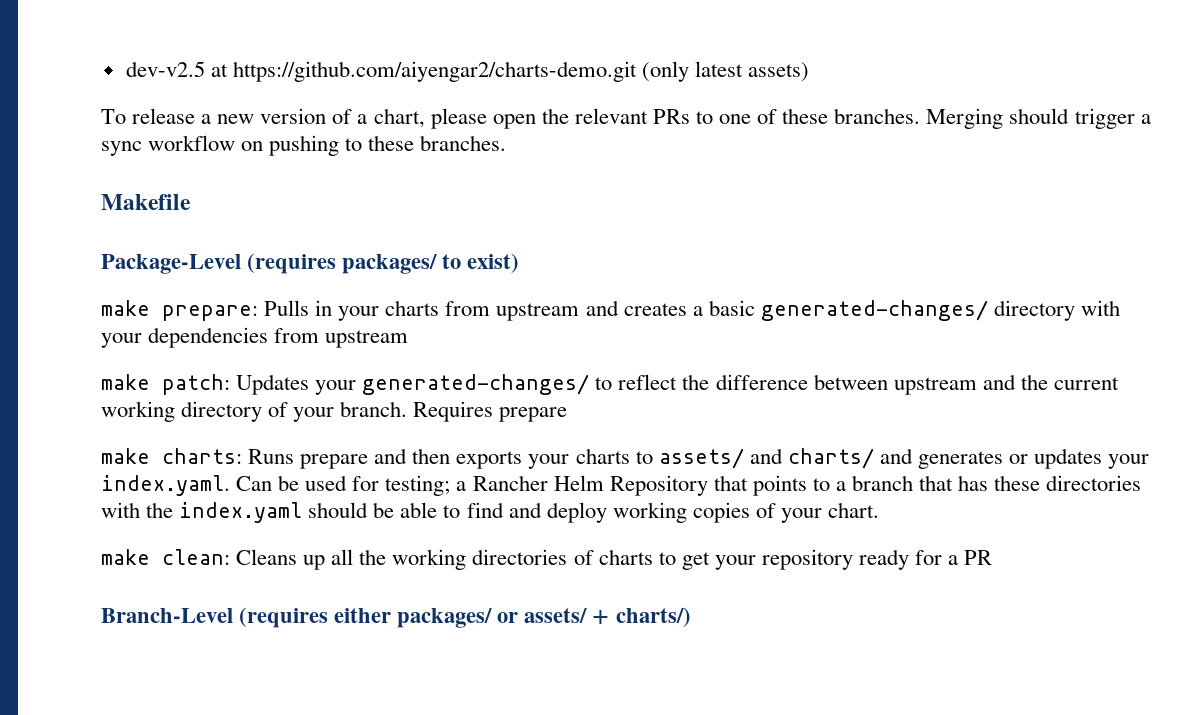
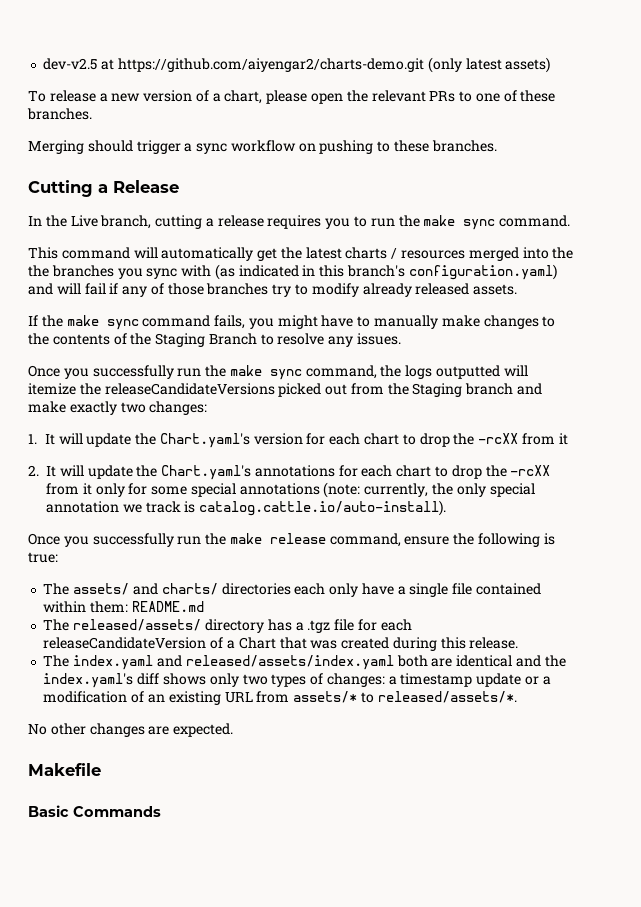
(921, 116) none -> (92, 114) //
[101,194,191,210] [101,253,520,274] [101,300,1120,321] [101,327,409,348] [101,374,1119,395] [101,401,568,422] [101,448,1150,469] [101,475,1142,496] [101,502,880,523] [101,549,993,570] [101,607,691,628] Makefile // Package-Level (requires packages/ to exist) // make prepare: Pulls in your charts from upstream and creates a basic generated-changes/ directory with your dependencies from upstream // make patch: Updates your generated-changes/ to reflect the difference between upstream and the current working directory of your branch. Requires prepare // make charts: Runs prepare and then exports your charts to assets/ and charts/ and generates or updates your index.yaml. Can be used for testing; a Rancher Helm Repository that points to a branch that has these directories with the index.yaml should be able to find and deploy working copies of your chart. // make clean: Cleans up all the working directories of charts to get your repository ready for a PR // Branch-Level (requires either packages/ or assets/ + charts/) -> [28,180,179,197] [28,215,571,230] [28,247,574,261] [28,264,557,280] [28,283,518,297] [28,315,556,330] [28,333,402,347] [28,365,528,380] [28,383,543,397] [28,401,208,415] [28,433,568,448] [28,465,551,480] [46,482,535,498] [46,500,447,516] [28,533,555,547] [28,552,58,563] [43,583,541,597] [43,601,204,613] [43,619,412,633] [43,637,519,651] [43,655,566,670] [43,673,551,688] [43,691,517,705] [28,723,234,737] [28,763,101,776] [28,805,161,817] Cutting a Release // In the Live branch, cutting a release requires you to run the make sync command. // This command will automatically get the latest charts / resources merged into the the branches you sync with (as indicated in this branch's configuration.yaml) and will fail if any of those branches try to modify already released assets. // If the make sync command fails, you might have to manually make changes to the contents of the Staging Branch to resolve any issues. // Once you successfully run the make sync command, the logs outputted will itemize the releaseCandidateVersions picked out from the Staging branch and make exactly two changes: // 1. It will update the Chart.yaml's version for each chart to drop the -rcXX from it // 2. It will update the Chart.yaml's annotations for each chart to drop the -rcXX from it only for some special annotations (note: currently, the only special annotation we track is catalog.cattle.io/auto-install). // Once you successfully run the make release command, ensure the following is true: // The assets/ and charts/ directories each only have a single file contained within them: README.md // The released/assets/ directory has a .tgz file for each releaseCandidateVersion of a Chart that was created during this release. // The index.yaml and released/assets/index.yaml both are identical and the index.yaml's diff shows only two types of changes: a timestamp update or a modification of an existing URL from assets/* to released/assets/*. // No other changes are expected. // Makefile // Basic Commands

